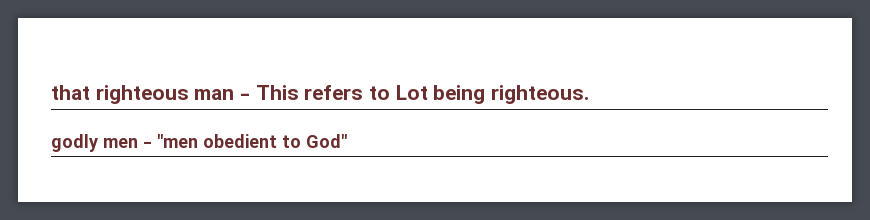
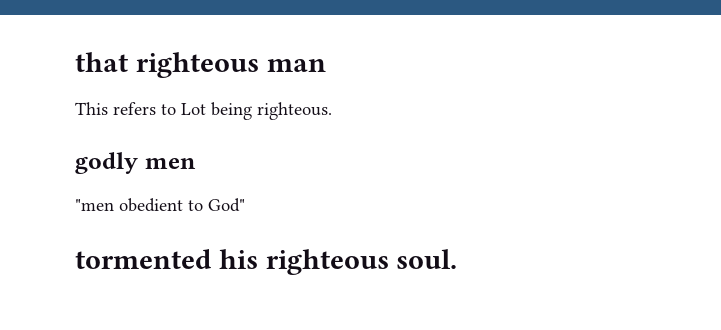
[240,93,251,100] - -> (326, 65) //
[143,141,152,148] - -> (196, 163) //
(347, 141) none -> [75,249,458,275] // tormented his righteous soul.

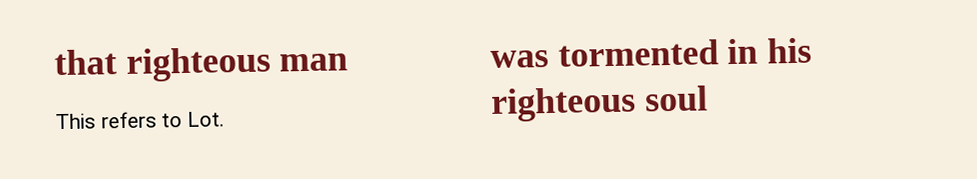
[181,102,332,120] [75,152,196,174] [75,198,245,212] [75,249,211,269] Lot being righteous. // godly men // "men obedient to God" // tormented -> [187,111,226,127] [490,38,759,68] Lot. // was tormented in
[396,249,458,269] soul. -> [643,85,708,112] soul

